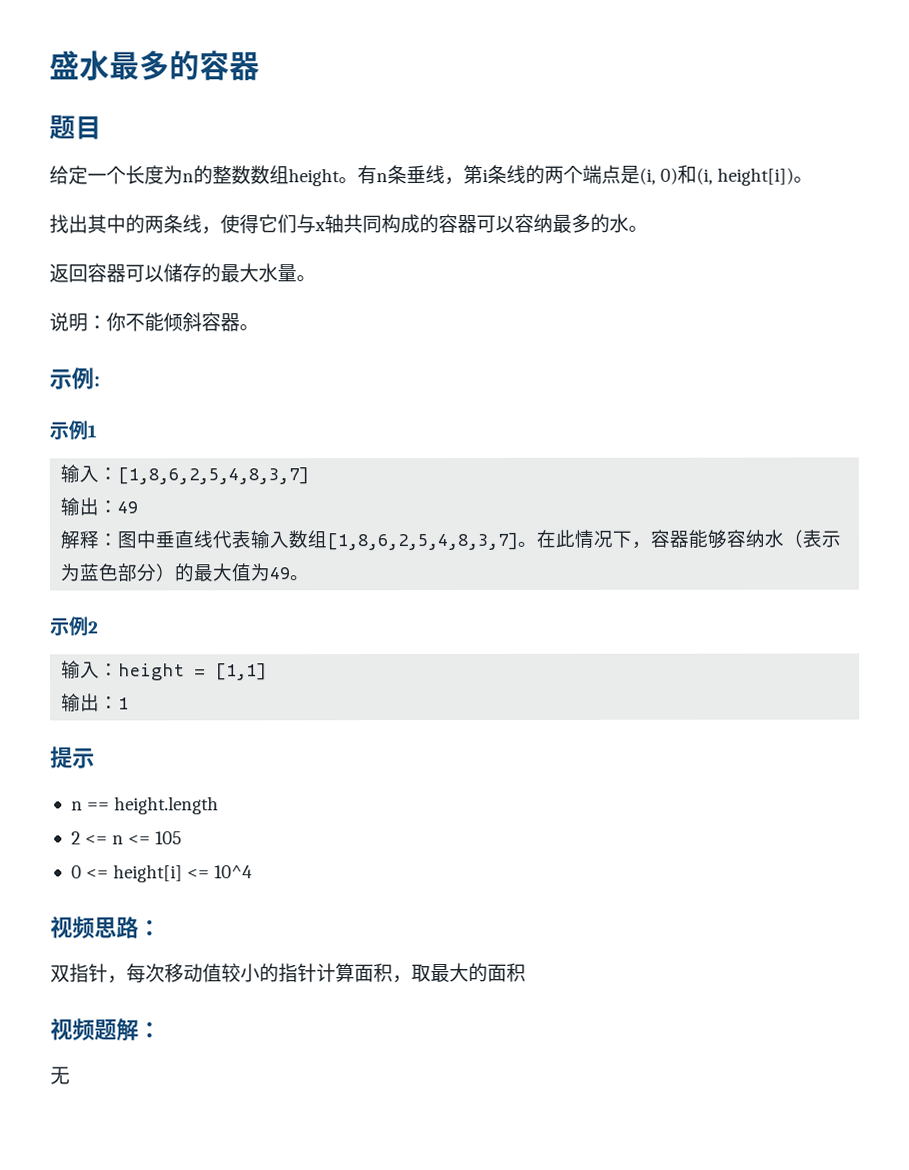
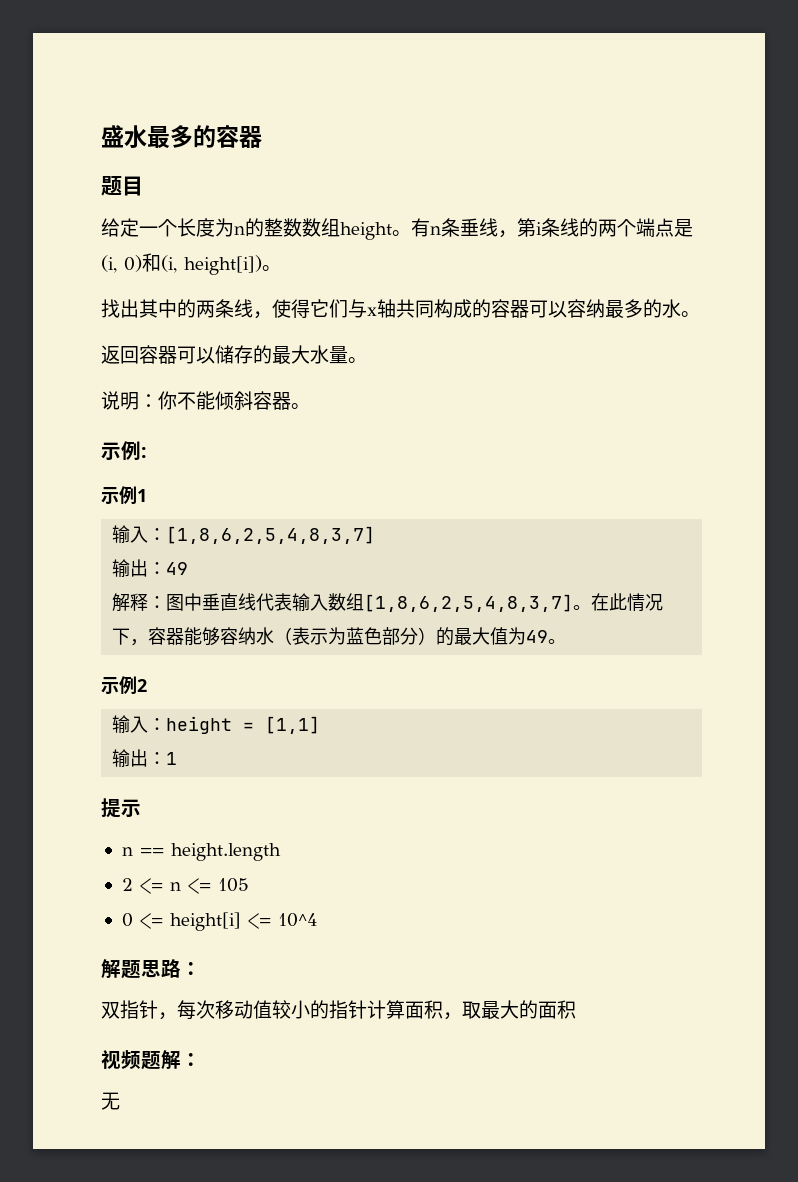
[50,916,95,939] 视频 -> [101,959,141,979] 解题

